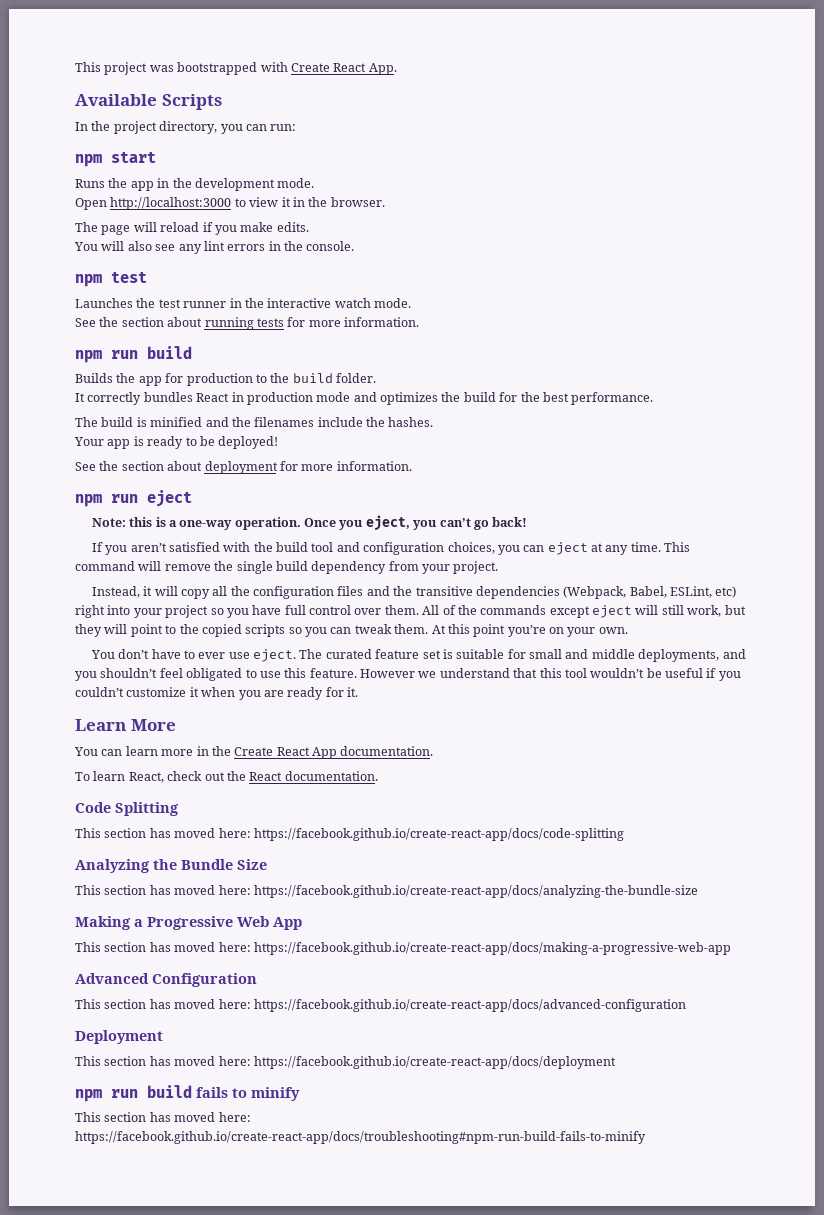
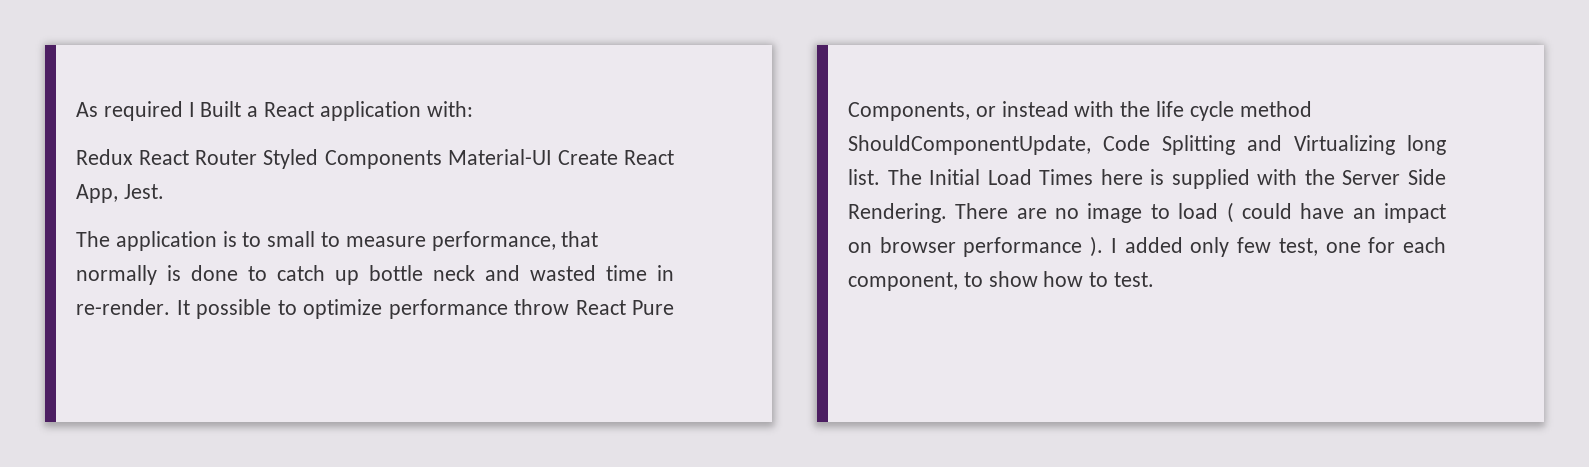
[75,62,397,75] [75,94,222,110] [75,121,297,134] [75,151,156,167] [75,178,315,191] [75,197,385,210] [75,222,309,235] [74,241,355,254] [75,271,147,287] [75,298,411,308] [75,317,419,330] [75,346,192,363] [75,373,376,386] [75,392,654,405] [75,417,434,427] [74,436,279,449] [75,461,412,474] [75,490,192,507] [91,515,528,531] [91,542,691,555] [75,561,499,574] [91,586,737,599] [75,605,746,618] [75,624,628,637] [90,649,746,662] [75,668,741,681] [75,687,358,700] [75,719,176,731] [74,746,434,759] [75,771,378,783] [75,802,179,816] [75,828,624,841] [75,859,267,873] [75,885,698,898] [75,916,302,930] [75,942,731,955] [75,973,257,987] [75,999,686,1012] [75,1030,163,1044] [75,1056,616,1069] [75,1085,300,1102] [75,1112,251,1122] [75,1131,646,1144] This project was bootstrapped with Create React App. // Available Scripts // In the project directory, you can run: // npm start // Runs the app in the development mode. // Open http://localhost:3000 to view it in the browser. // The page will reload if you make edits. // You will also see any lint errors in the console. // npm test // Launches the test runner in the interactive watch mode. // See the section about running tests for more information. // npm run build // Builds the app for production to the build folder. // It correctly bundles React in production mode and optimizes the build for the best performance. // The build is minified and the filenames include the hashes. // Your app is ready to be deployed! // See the section about deployment for more information. // npm run eject // Note: this is a one-way operation. Once you eject, you can’t go back! // If you aren’t satisfied with the build tool and configuration choices, you can eject at any time. This command will remove the single build dependency from your project. // Instead, it will copy all the configuration files and the transitive dependencies (Webpack, Babel, ESLint, etc) right into your project so you have full control over them. All of the commands except eject will still work, but they will point to the copied scripts so you can tweak them. At this point you’re on your own. // You don’t have to ever use eject. The curated feature set is suitable for small and middle deployments, and you shouldn’t feel obligated to use this feature. However we understand that this tool wouldn’t be useful if you couldn’t customize it when you are ready for it. // Learn More // You can learn more in the Create React App documentation. // To learn React, check out the React documentation. // Code Splitting // This section has moved here: https://facebook.github.io/create-react-app/docs/code-splitting // Analyzing the Bundle Size // This section has moved here: https://facebook.github.io/create-react-app/docs/analyzing-the-bundle-size // Making a Progressive Web App // This section has moved here: https://facebook.github.io/create-react-app/docs/making-a-progressive-web-app // Advanced Configuration // This section has moved here: https://facebook.github.io/create-react-app/docs/advanced-configuration // Deployment // This section has moved here: https://facebook.github.io/create-react-app/docs/deployment // npm run build fails to minify // This section has moved here: https://facebook.github.io/create-react-app/docs/troubleshooting#npm-run-build-fails-to-minify -> [76,101,473,121] [76,149,674,169] [76,184,164,203] [76,231,599,251] [76,265,674,285] [76,299,674,319] [848,101,1312,121] [848,135,1446,155] [848,169,1446,189] [848,202,1446,223] [848,236,1446,257] [848,271,1155,291] As required I Built a React application with: // Redux React Router Styled Components Material-UI Create React App, Jest. // The application is to small to measure performance, that normally is done to catch up bottle neck and wasted time in re-render. It possible to optimize performance throw React Pure Components, or instead with the life cycle method ShouldComponentUpdate, Code Splitting and Virtualizing long list. The Initial Load Times here is supplied with the Server Side Rendering. There are no image to load ( could have an impact on browser performance ). I added only few test, one for each component, to show how to test.

